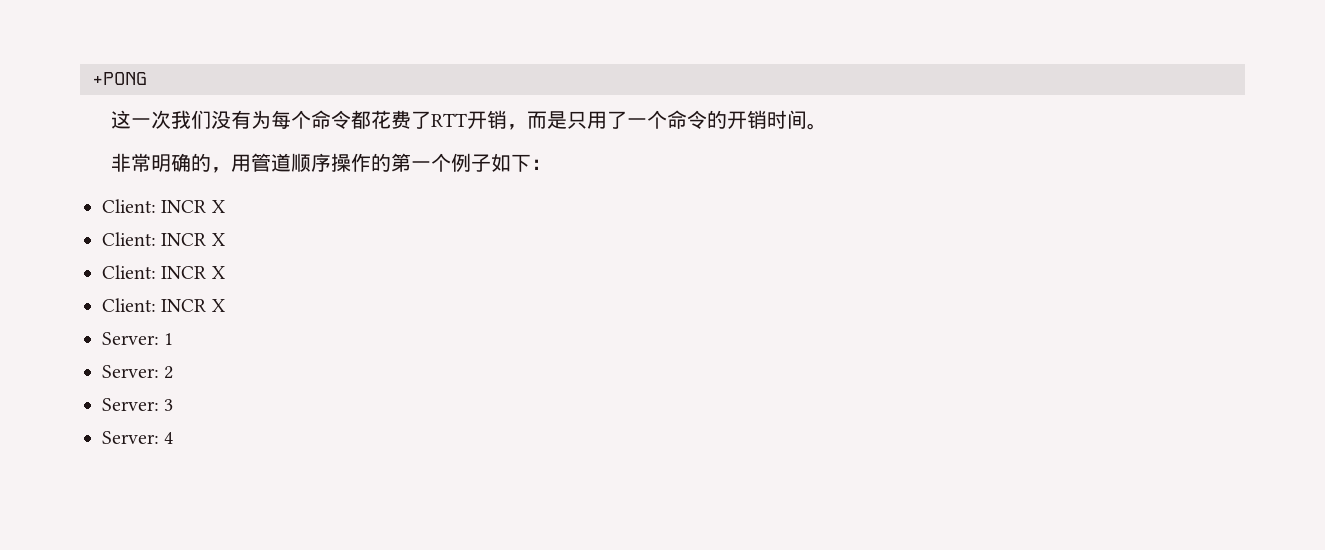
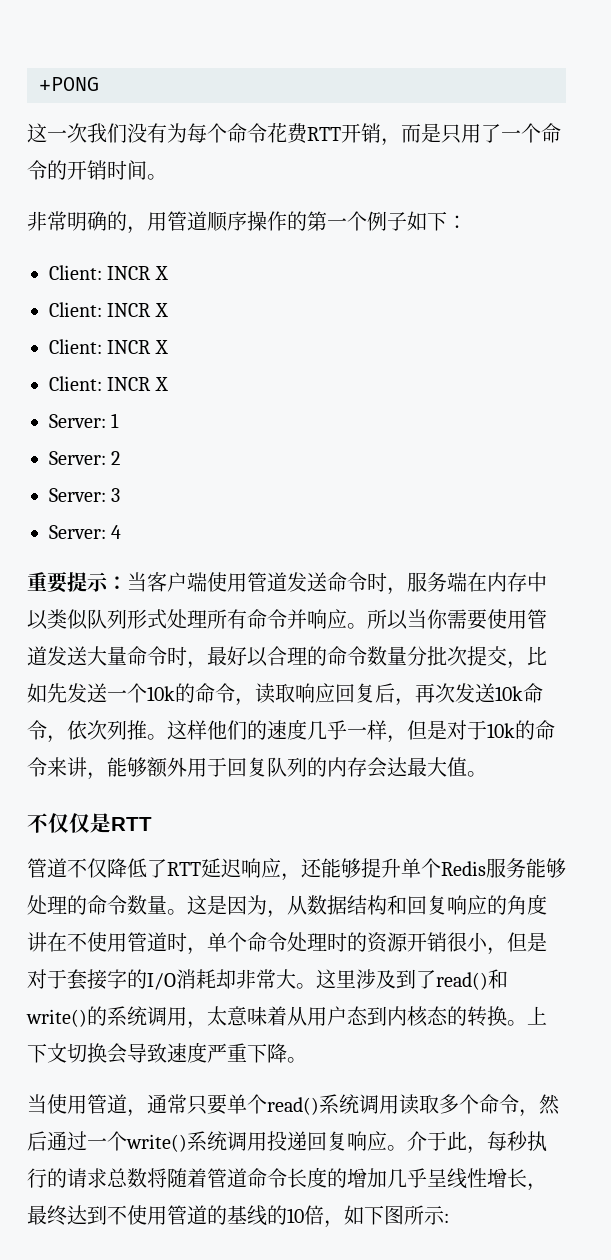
[350,110,431,129] 都花费了 -> [267,123,308,144] 花费
(174, 438) none -> [27,572,547,595] [27,609,547,630] [27,646,547,669] [27,683,543,706] [27,719,555,743] [27,757,487,780] [27,813,152,833] [27,858,566,881] [27,894,547,918] [27,932,547,955] [27,969,508,990] [26,1006,547,1029] [27,1042,307,1064] [27,1094,560,1117] [27,1131,547,1154] [27,1167,547,1191] [27,1205,449,1228] // 重要提示：当客户端使用管道发送命令时，服务端在内存中以类似队列形式处理所有命令并响应。所以当你需要使用管道发送大量命令时，最好以合理的命令数量分批次提交，比如先发送一个10k的命令，读取响应回复后，再次发送10k命令，依次列推。这样他们的速度几乎一样，但是对于10k的命令来讲，能够额外用于回复队列的内存会达最大值。 // 不仅仅是RTT // 管道不仅降低了RTT延迟响应，还能够提升单个Redis服务能够处理的命令数量。这是因为，从数据结构和回复响应的角度讲在不使用管道时，单个命令处理时的资源开销很小，但是对于套接字的I/O消耗却非常大。这里涉及到了read()和write()的系统调用，太意味着从用户态到内核态的转换。上下文切换会导致速度严重下降。 // 当使用管道，通常只要单个read()系统调用读取多个命令，然后通过一个write()系统调用投递回复响应。介于此，每秒执行的请求总数将随着管道命令长度的增加几乎呈线性增长，最终达到不使用管道的基线的10倍，如下图所示:

